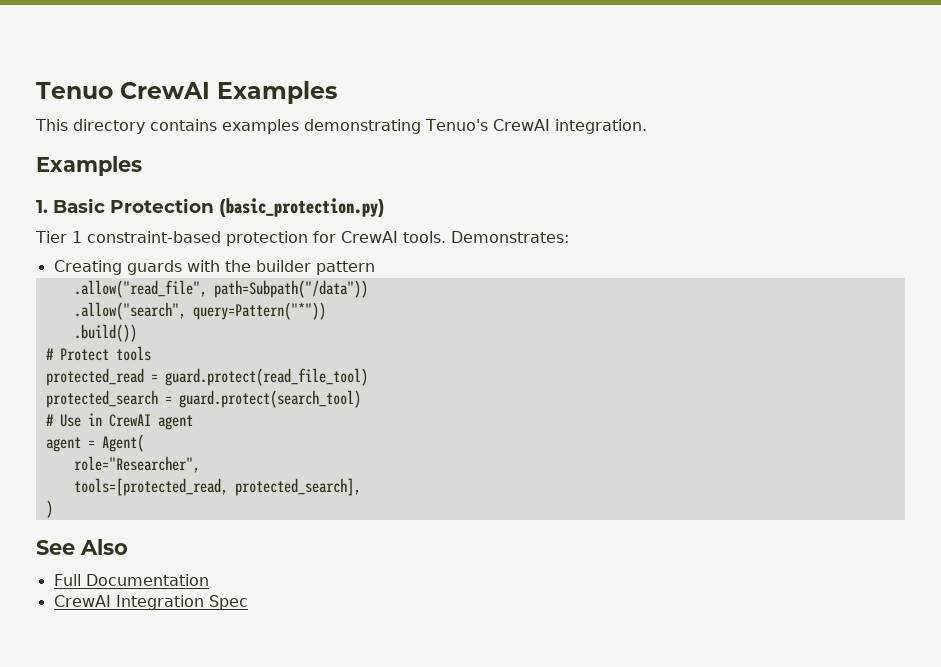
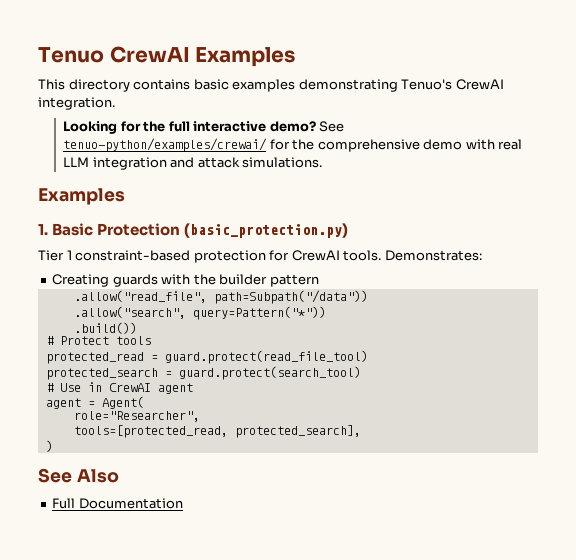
(217, 125) none -> [193,79,229,90] basic
(647, 126) none -> [63,121,345,134] [63,138,523,152] [63,157,323,170] // Looking for the full interactive demo? See tenuo-python/examples/crewai/ for the comprehensive demo with real LLM integration and attack simulations.
[53,595,248,610] // CrewAI Integration Spec -> (183, 503) none

